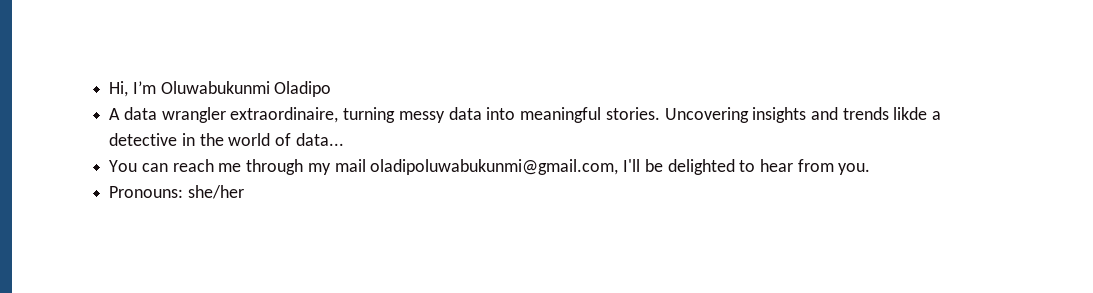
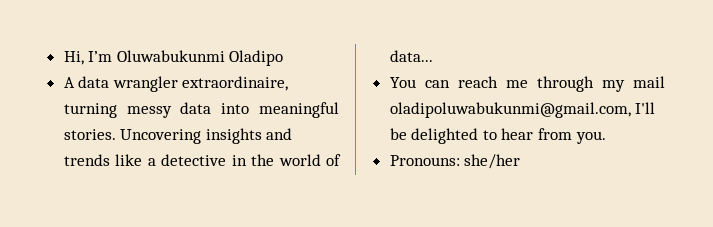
[893,107,928,120] likde -> [115,154,143,166] like

